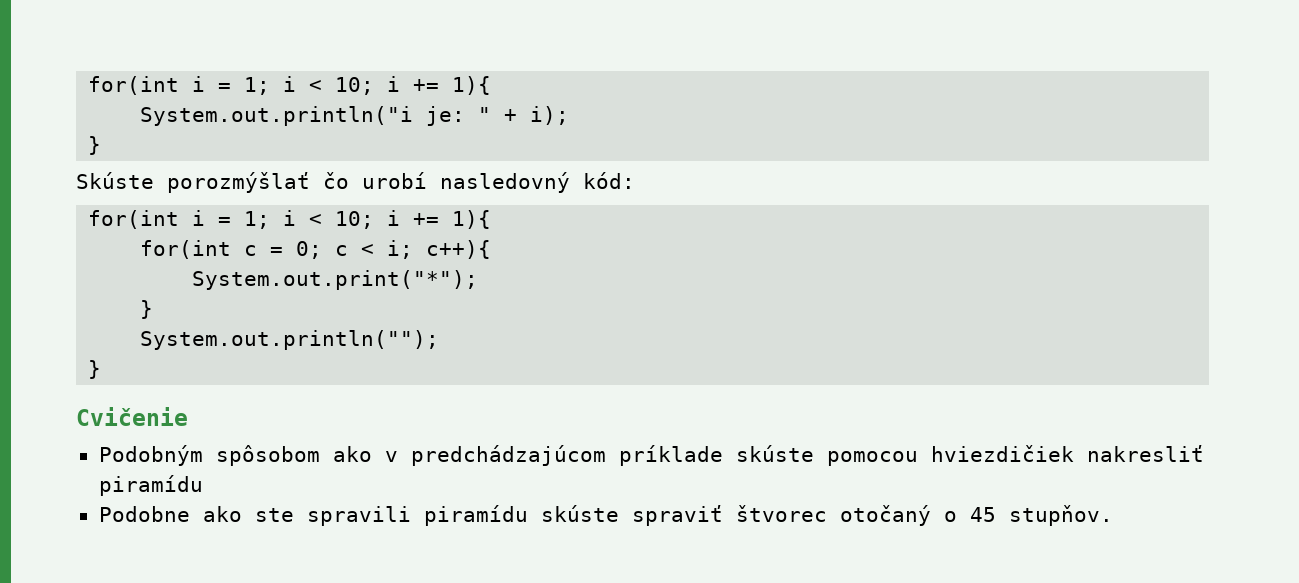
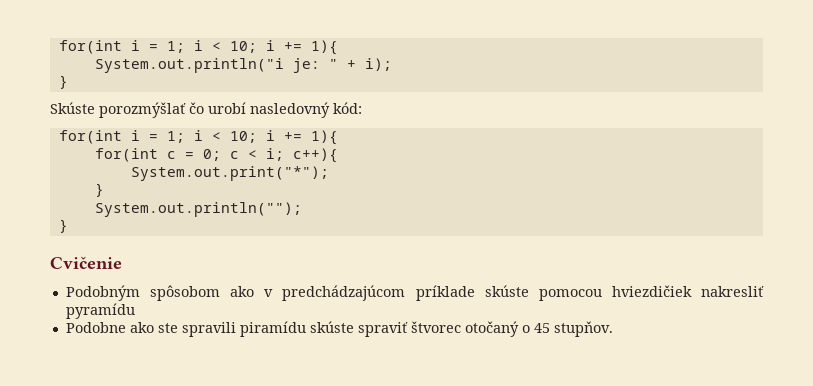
[98,475,203,496] piramídu -> [65,303,135,319] pyramídu

